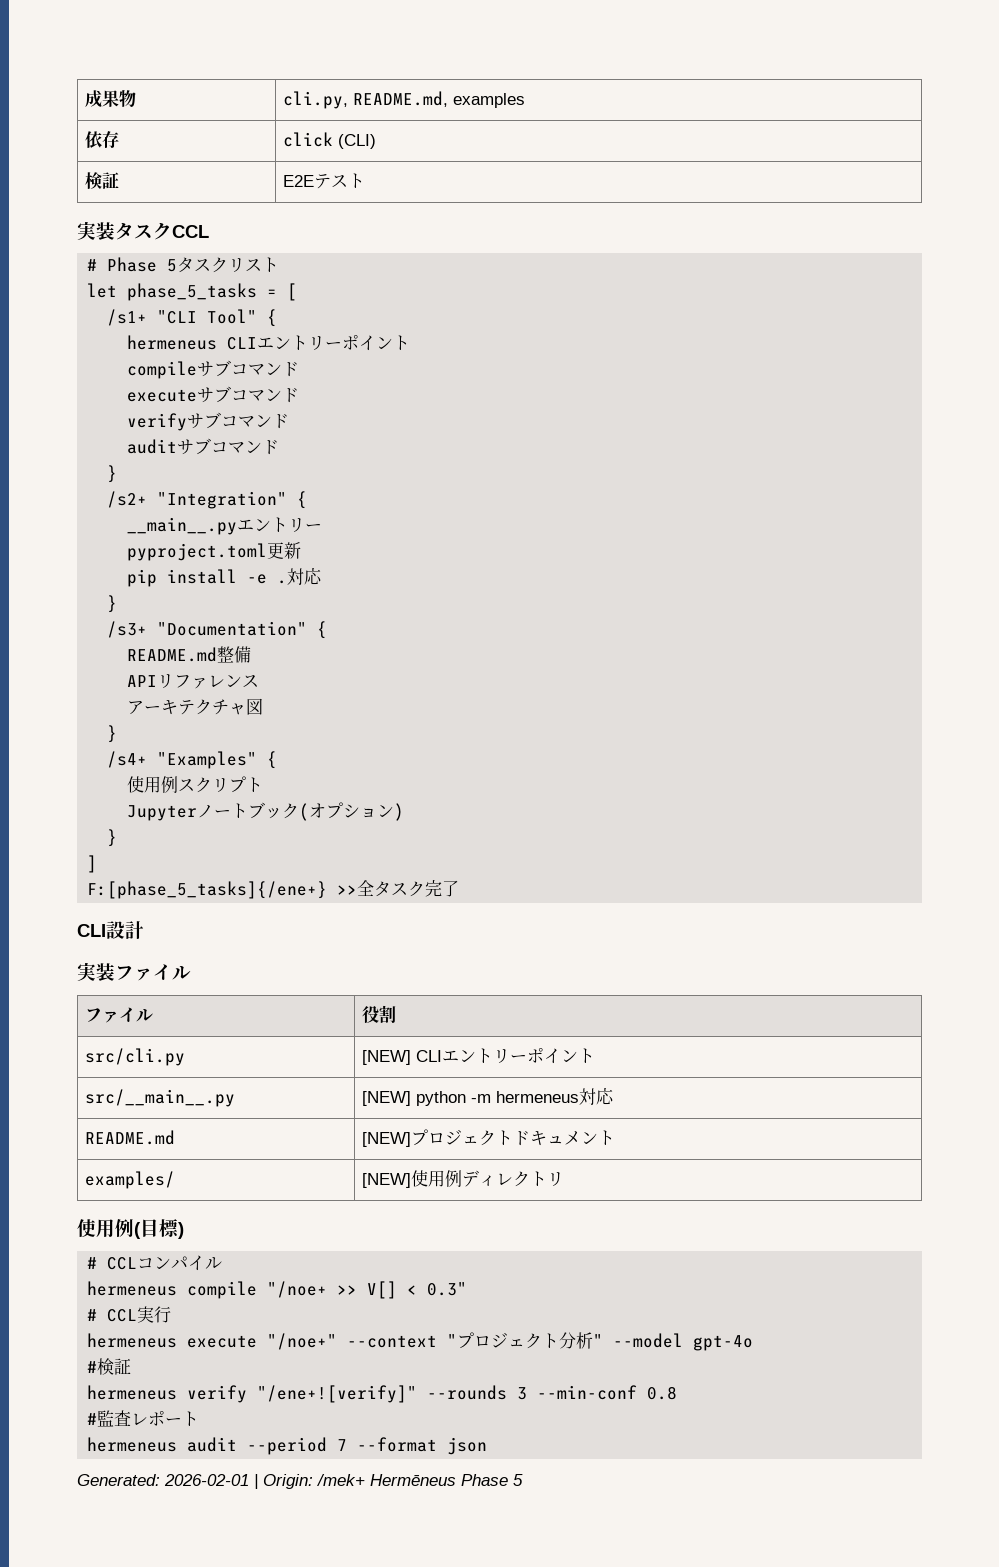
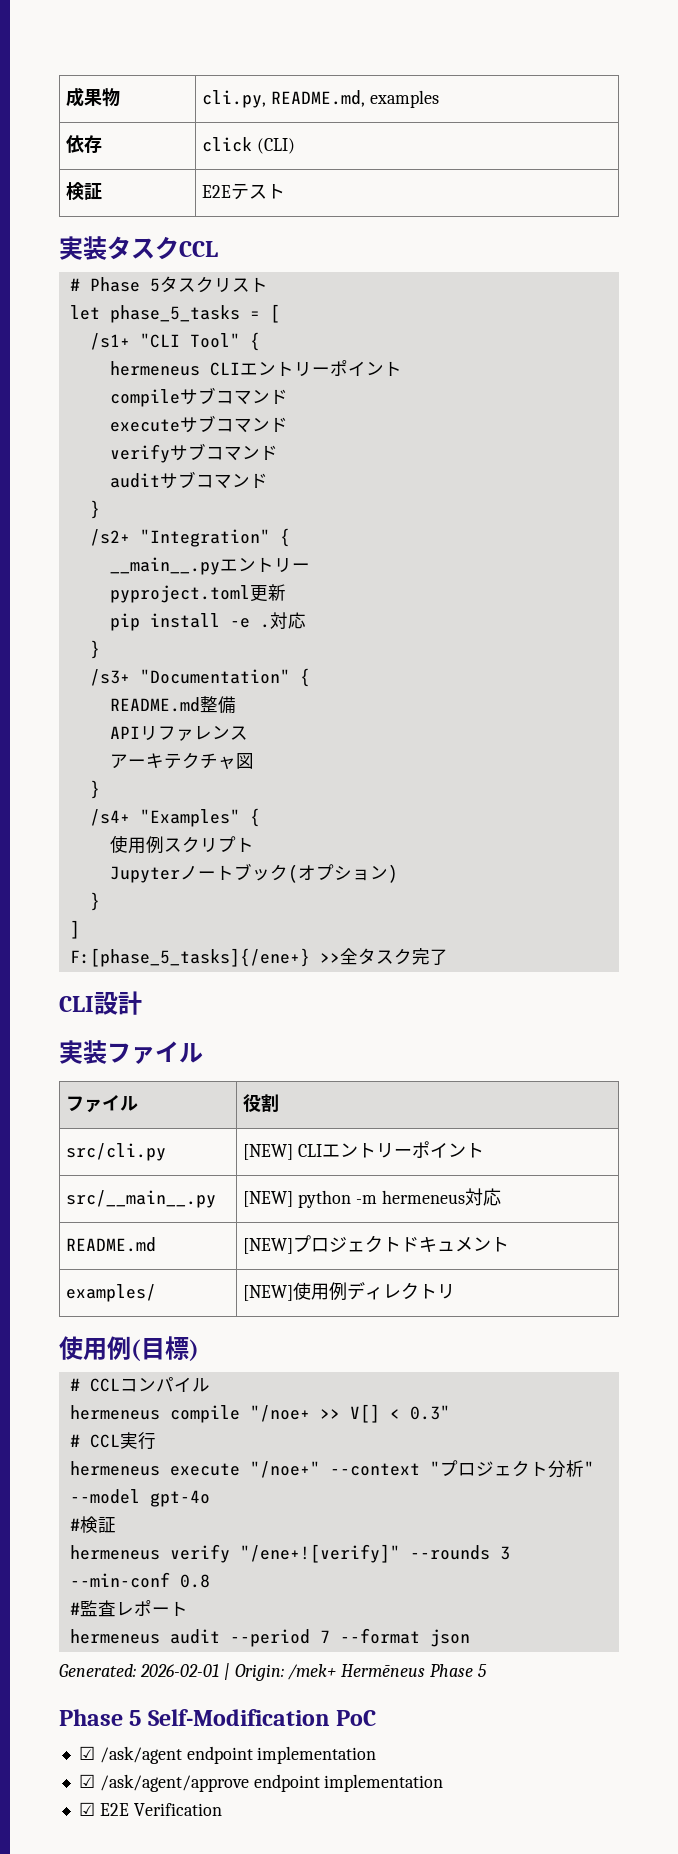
(523, 1480) none -> [59,1709,377,1726] [78,1746,377,1764] [78,1774,444,1792] [78,1802,222,1816] // Phase 5 Self-Modification PoC // ☑ /ask/agent endpoint implementation // ☑ /ask/agent/approve endpoint implementation // ☑ E2E Verification

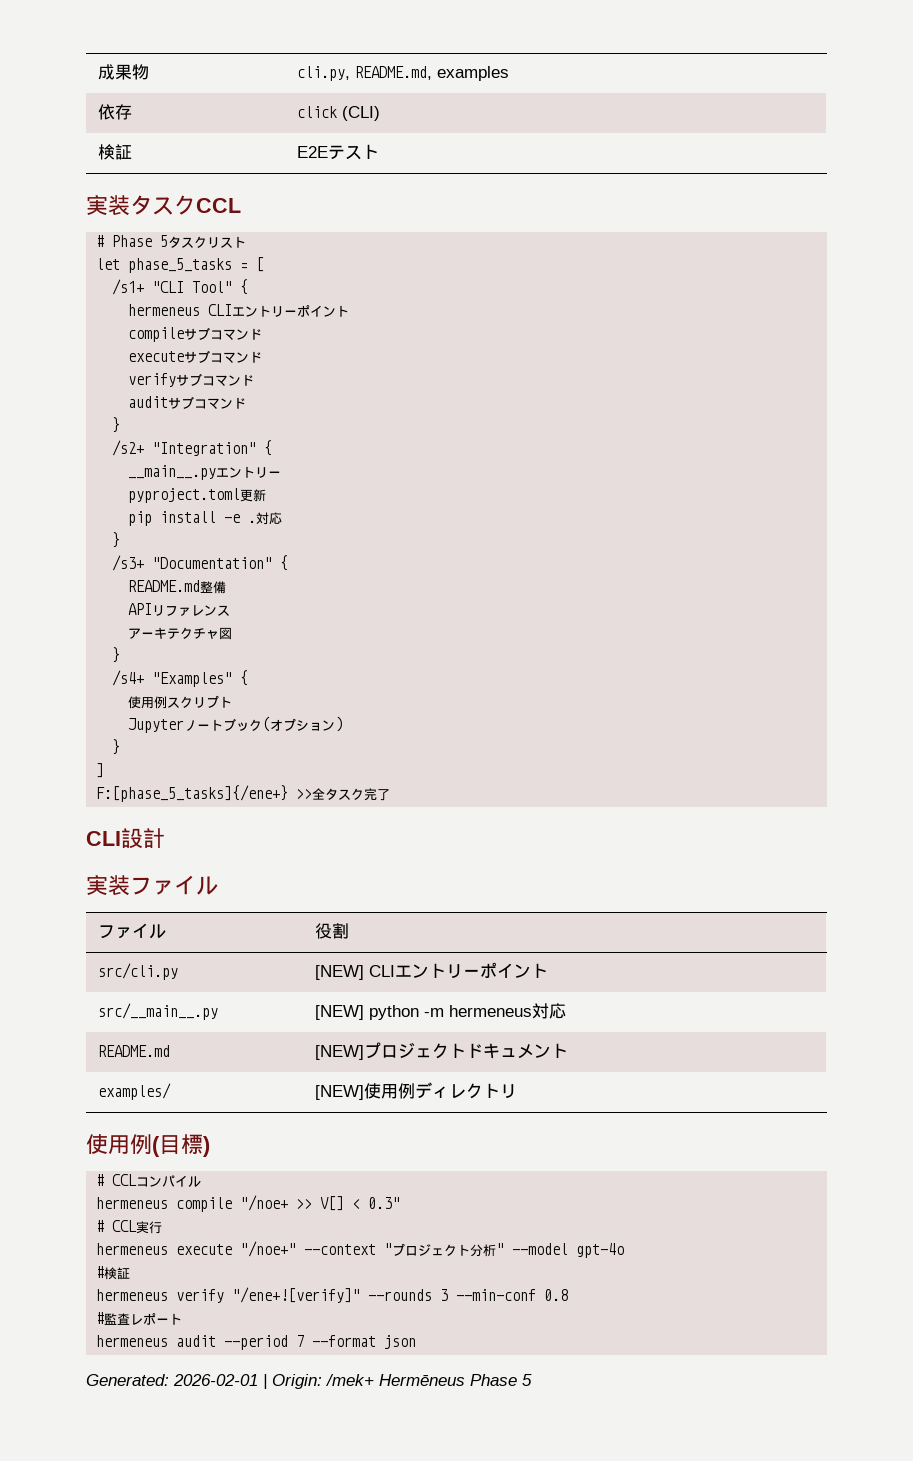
[59,1709,377,1726] [78,1746,377,1764] [78,1774,444,1792] [78,1802,222,1816] // Phase 5 Self-Modification PoC // ☑ /ask/agent endpoint implementation // ☑ /ask/agent/approve endpoint implementation // ☑ E2E Verification -> (532, 1380) none

